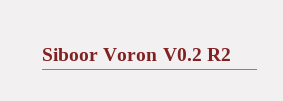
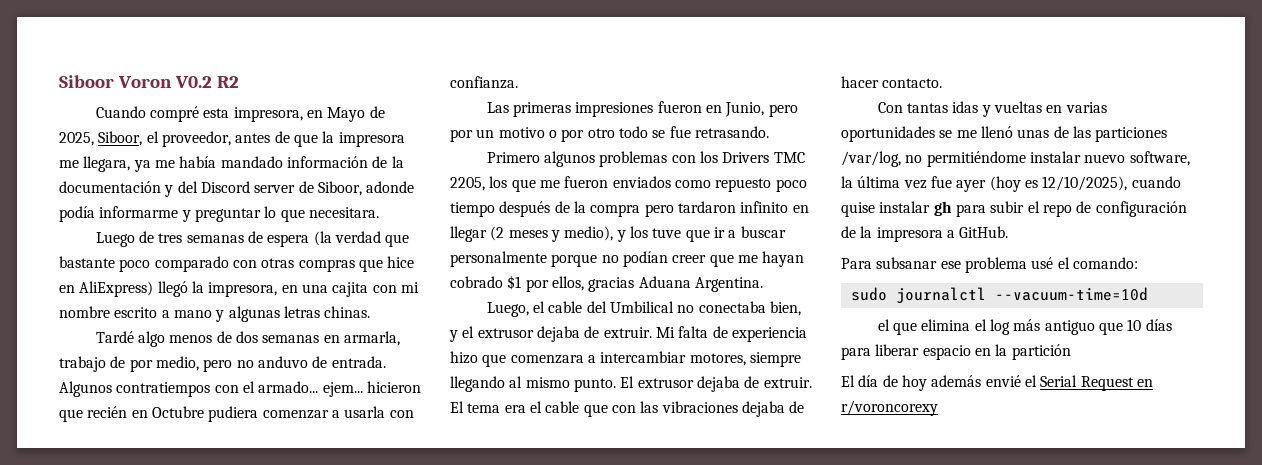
(231, 54) none -> [95,106,385,122] [59,131,405,147] [59,156,404,172] [59,181,415,197] [59,206,379,222] [95,231,410,247] [59,256,415,272] [59,281,419,297] [59,306,371,322] [95,331,400,347] [59,356,386,372] [59,381,421,397] [59,406,414,422] [450,76,518,89] [486,101,798,117] [450,126,769,142] [486,151,805,167] [450,176,807,192] [450,201,809,217] [450,226,786,242] [450,251,805,267] [450,275,763,292] [486,301,801,317] [449,326,807,342] [450,351,801,367] [450,376,812,392] [450,401,805,417] [841,76,943,88] [877,101,1107,117] [841,126,1168,142] [841,151,1190,167] [841,176,1181,192] [841,201,1187,217] [841,226,1009,242] [841,257,1138,273] [850,287,1148,303] [877,319,1172,335] [841,344,1071,360] [841,375,1153,391] [841,400,938,416] // Cuando compré esta impresora, en Mayo de 2025, Siboor, el proveedor, antes de que la impresora me llegara, ya me había mandado información de la documentación y del Discord server de Siboor, adonde podía informarme y preguntar lo que necesitara. // Luego de tres semanas de espera (la verdad que bastante poco comparado con otras compras que hice en AliExpress) llegó la impresora, en una cajita con mi nombre escrito a mano y algunas letras chinas. // Tardé algo menos de dos semanas en armarla, trabajo de por medio, pero no anduvo de entrada. Algunos contratiempos con el armado... ejem... hicieron que recién en Octubre pudiera comenzar a usarla con confianza. // Las primeras impresiones fueron en Junio, pero por un motivo o por otro todo se fue retrasando. // Primero algunos problemas con los Drivers TMC 2205, los que me fueron enviados como repuesto poco tiempo después de la compra pero tardaron infinito en llegar (2 meses y medio), y los tuve que ir a buscar personalmente porque no podían creer que me hayan cobrado $1 por ellos, gracias Aduana Argentina. // Luego, el cable del Umbilical no conectaba bien, y el extrusor dejaba de extruir. Mi falta de experiencia hizo que comenzara a intercambiar motores, siempre llegando al mismo punto. El extrusor dejaba de extruir. El tema era el cable que con las vibraciones dejaba de hacer contacto. // Con tantas idas y vueltas en varias oportunidades se me llenó unas de las particiones /var/log, no permitiéndome instalar nuevo software, la última vez fue ayer (hoy es 12/10/2025), cuando quise instalar gh para subir el repo de configuración de la impresora a GitHub. // Para subsanar ese problema usé el comando: // sudo journalctl --vacuum-time=10d // el que elimina el log más antiguo que 10 días para liberar espacio en la partición // El día de hoy además envié el Serial Request en r/voroncorexy

